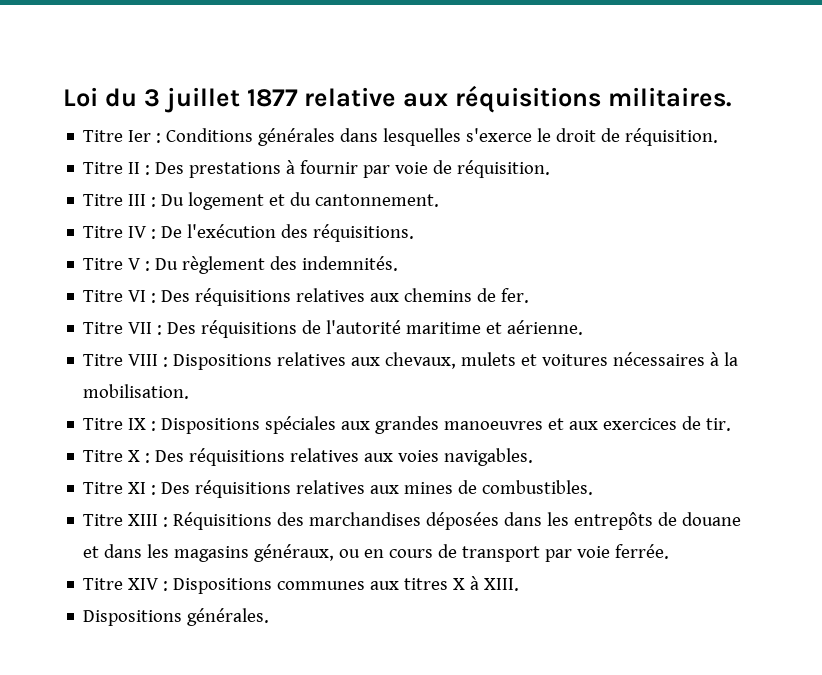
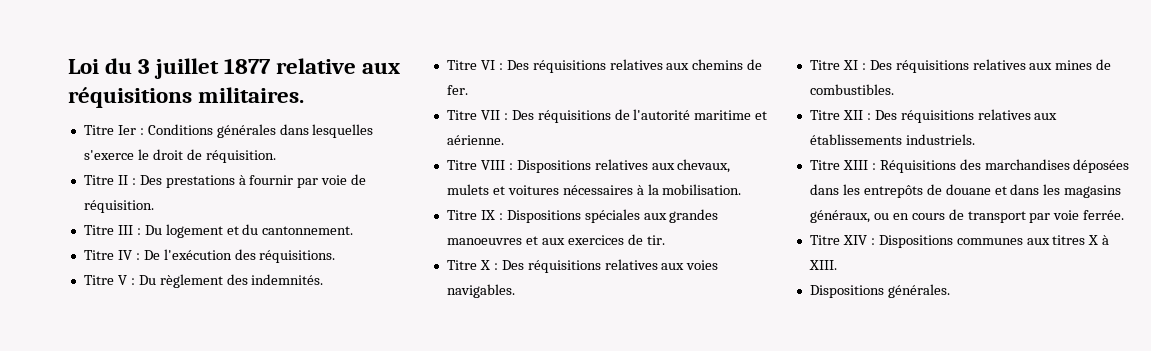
(594, 487) none -> [809,109,1058,123] [809,134,975,145] // Titre XII : Des réquisitions relatives aux établissements industriels.

